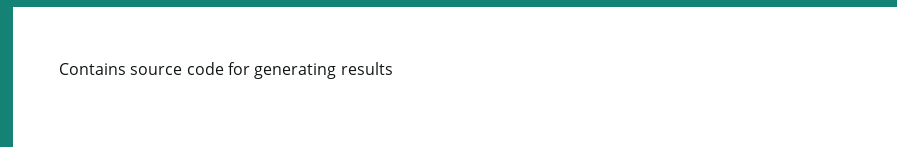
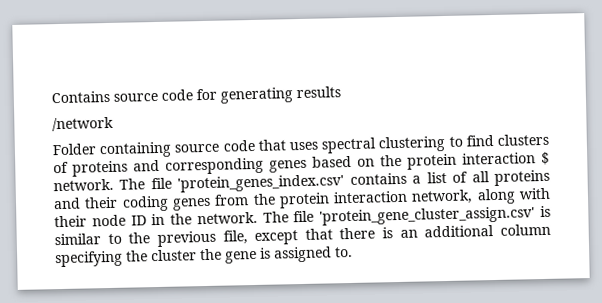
(393, 68) none -> [52,116,114,132] [52,133,549,159] [53,151,550,177] [53,169,550,193] [53,187,551,212] [54,205,551,228] [54,223,551,248] [55,246,353,268] // /network // Folder containing source code that uses spectral clustering to find clusters of proteins and corresponding genes based on the protein interaction $ network. The file 'protein_genes_index.csv' contains a list of all proteins and their coding genes from the protein interaction network, along with their node ID in the network. The file 'protein_gene_cluster_assign.csv' is similar to the previous file, except that there is an additional column specifying the cluster the gene is assigned to.

